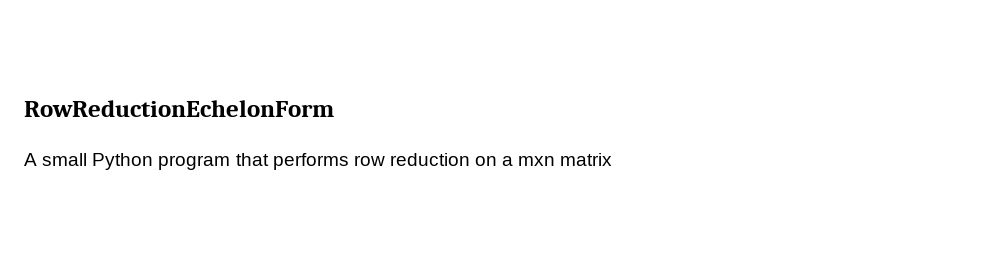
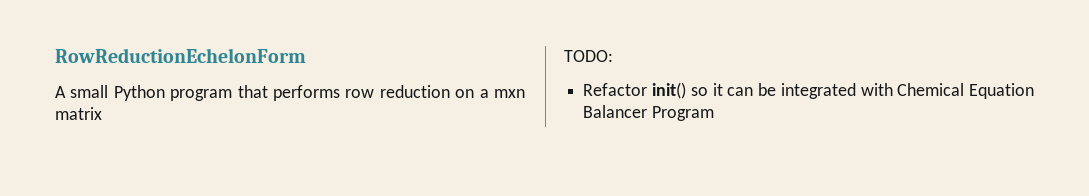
(613, 159) none -> [564,50,613,62] [583,82,1034,99] [583,105,714,121] // TODO: // Refactor init() so it can be integrated with Chemical Equation Balancer Program

